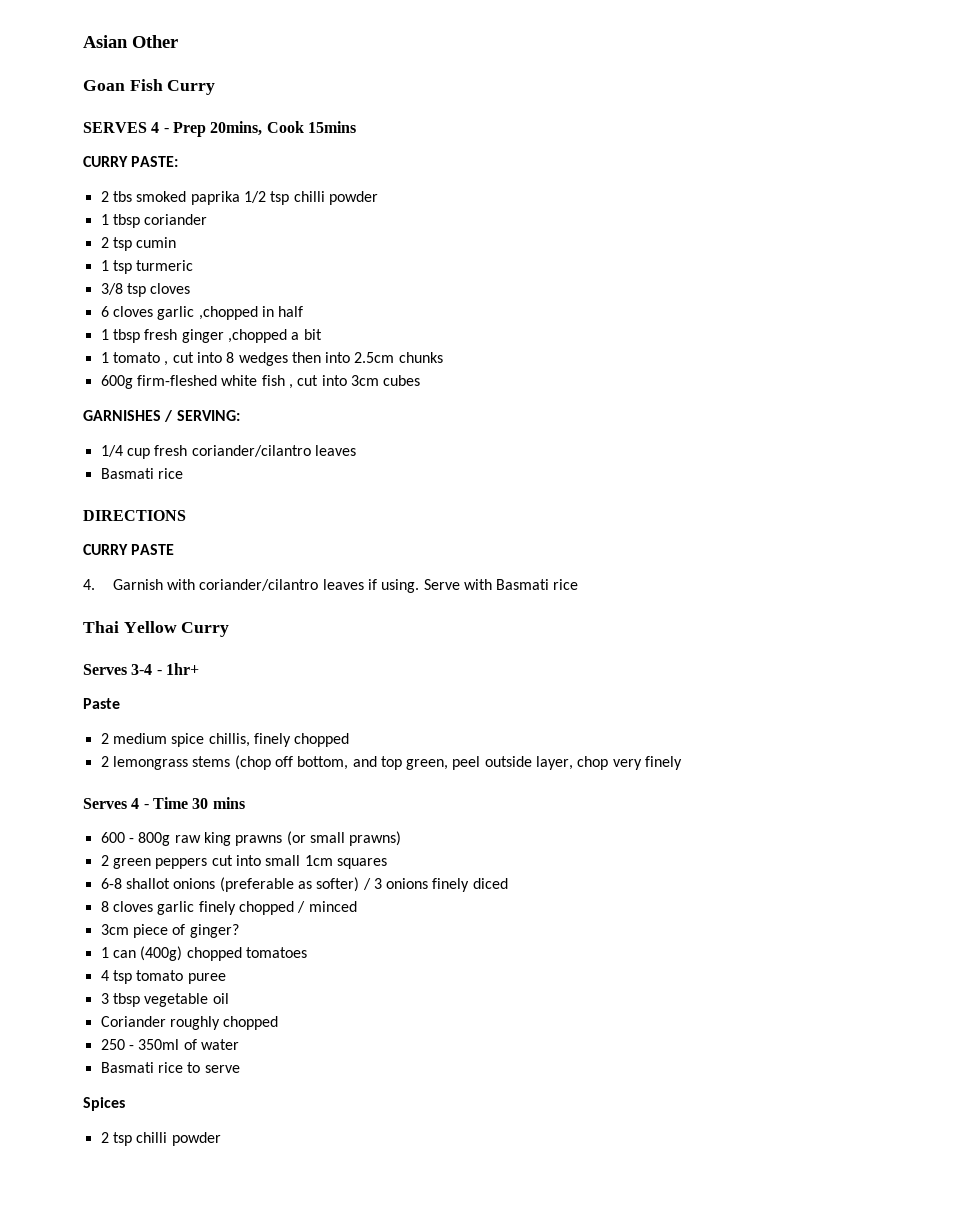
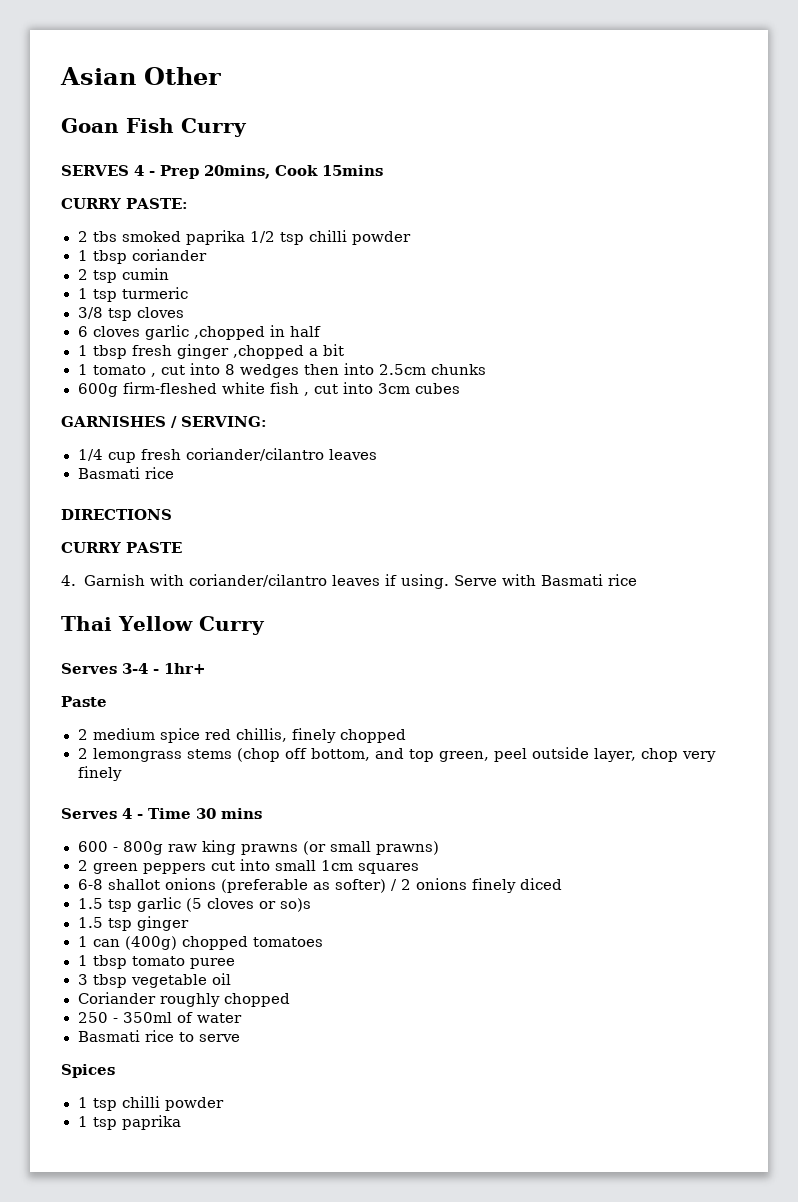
(205, 740) none -> [204,729,231,740] red
[373,878,382,889] 3 -> [400,879,411,890] 2
[100,901,357,915] [100,924,239,938] 8 cloves garlic finely chopped / minced // 3cm piece of ginger? -> [77,897,311,912] [77,916,189,931] 1.5 tsp garlic (5 cloves or so)s // 1.5 tsp ginger
[100,970,132,984] 4 tsp -> [77,955,127,969] 1 tbsp
[100,1132,221,1146] 2 tsp chilli powder -> [77,1096,224,1111] [77,1115,181,1130] 1 tsp chilli powder // 1 tsp paprika

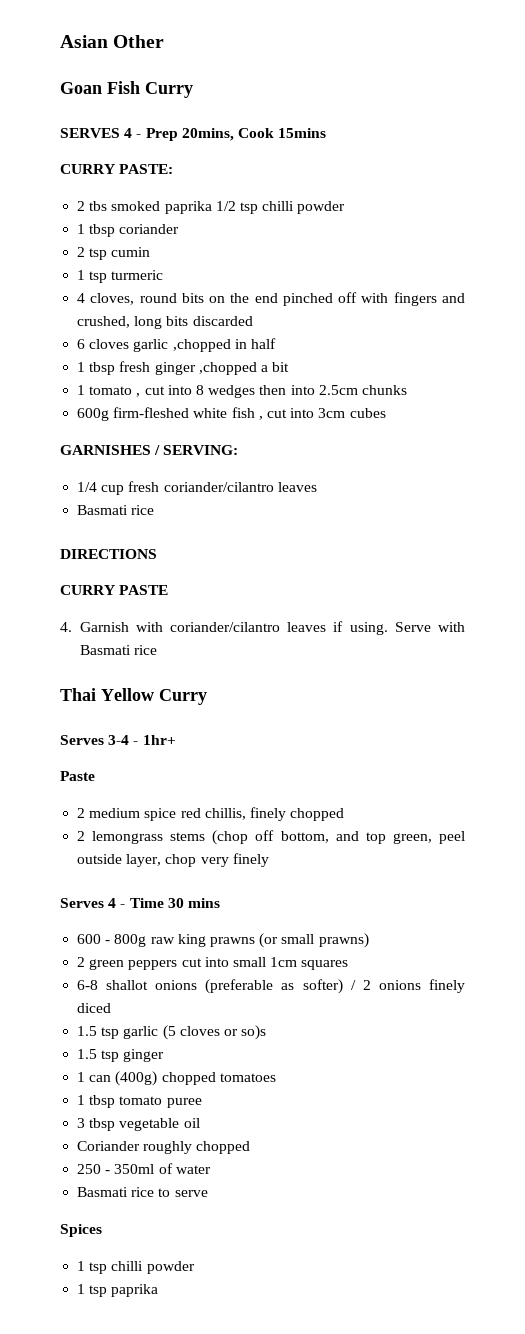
[77,307,184,321] 3/8 tsp cloves -> [77,292,465,306] [77,316,253,329] 4 cloves, round bits on the end pinched off with fingers and crushed, long bits discarded

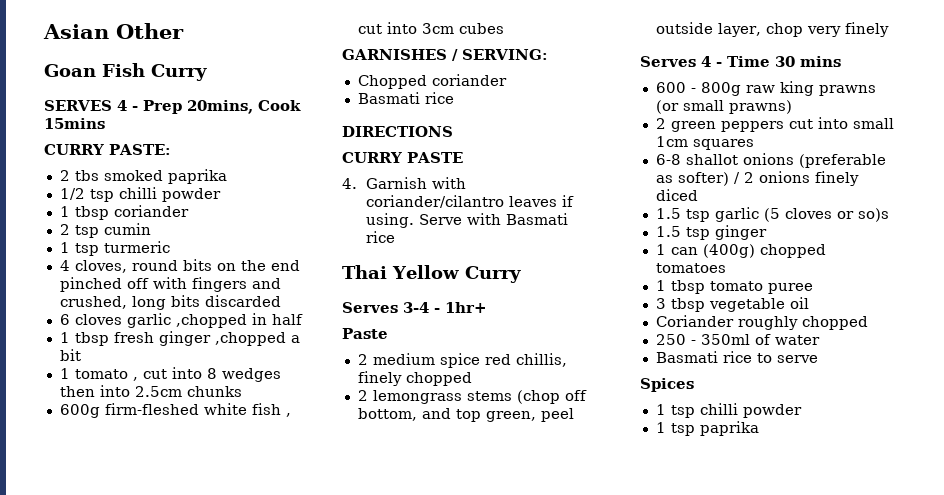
(212, 207) none -> (227, 176) //
[77,481,317,495] 1/4 cup fresh coriander/cilantro leaves -> [357,74,507,89] Chopped coriander

